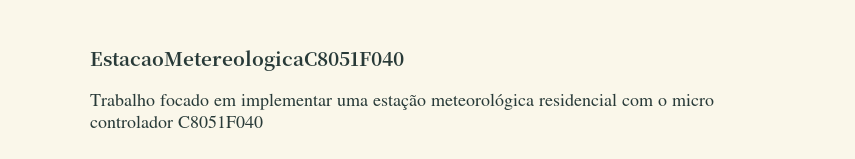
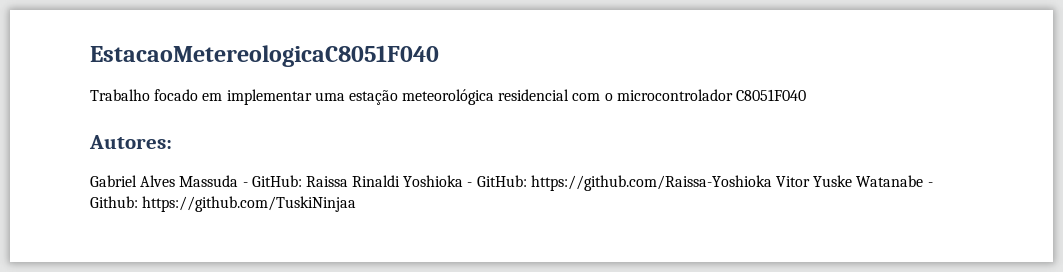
[672,94,714,106] [90,115,174,128] micro controlador -> [616,89,733,101] microcontrolador
(263, 121) none -> [89,135,172,149] [90,175,933,191] [90,196,357,212] // Autores: // Gabriel Alves Massuda - GitHub: Raissa Rinaldi Yoshioka - GitHub: https://github.com/Raissa-Yoshioka Vitor Yuske Watanabe - Github: https://github.com/TuskiNinjaa

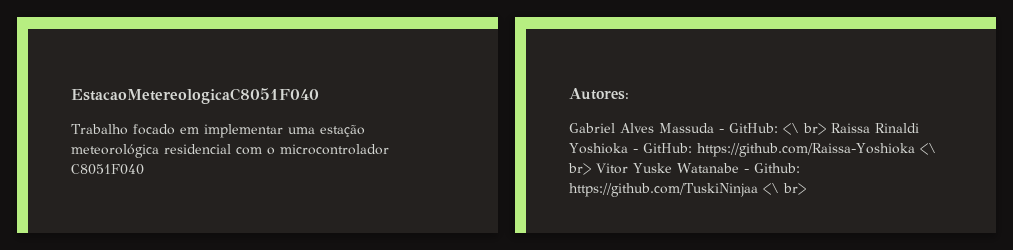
(302, 181) none -> [783,123,826,135] <\ br>
(772, 183) none -> [919,143,936,155] [568,163,591,175] <\ br>
(357, 204) none -> [762,183,806,195] <\ br>

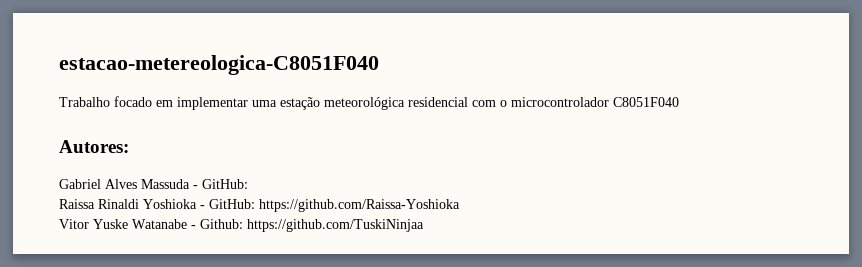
[71,88,319,104] EstacaoMetereologicaC8051F040 -> [59,55,379,75] estacao-metereologica-C8051F040
[783,123,826,135] <\ br> -> (248, 184) //
[919,143,936,155] [568,163,591,175] <\ br> -> (460, 205) //
[762,183,806,195] <\ br> -> (424, 225) none

